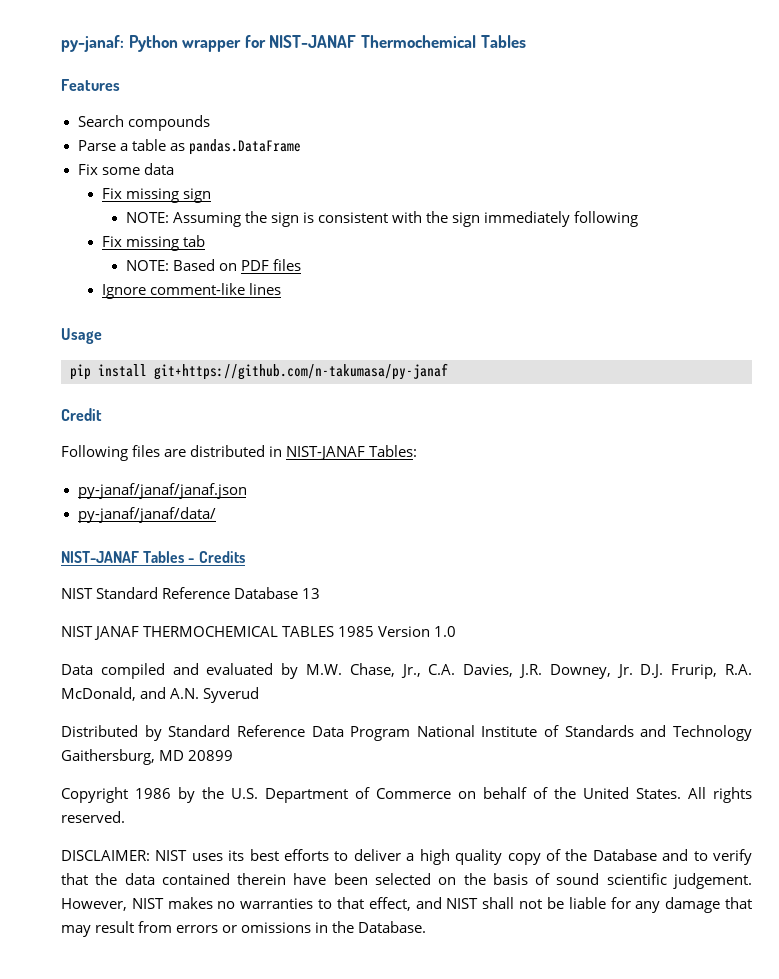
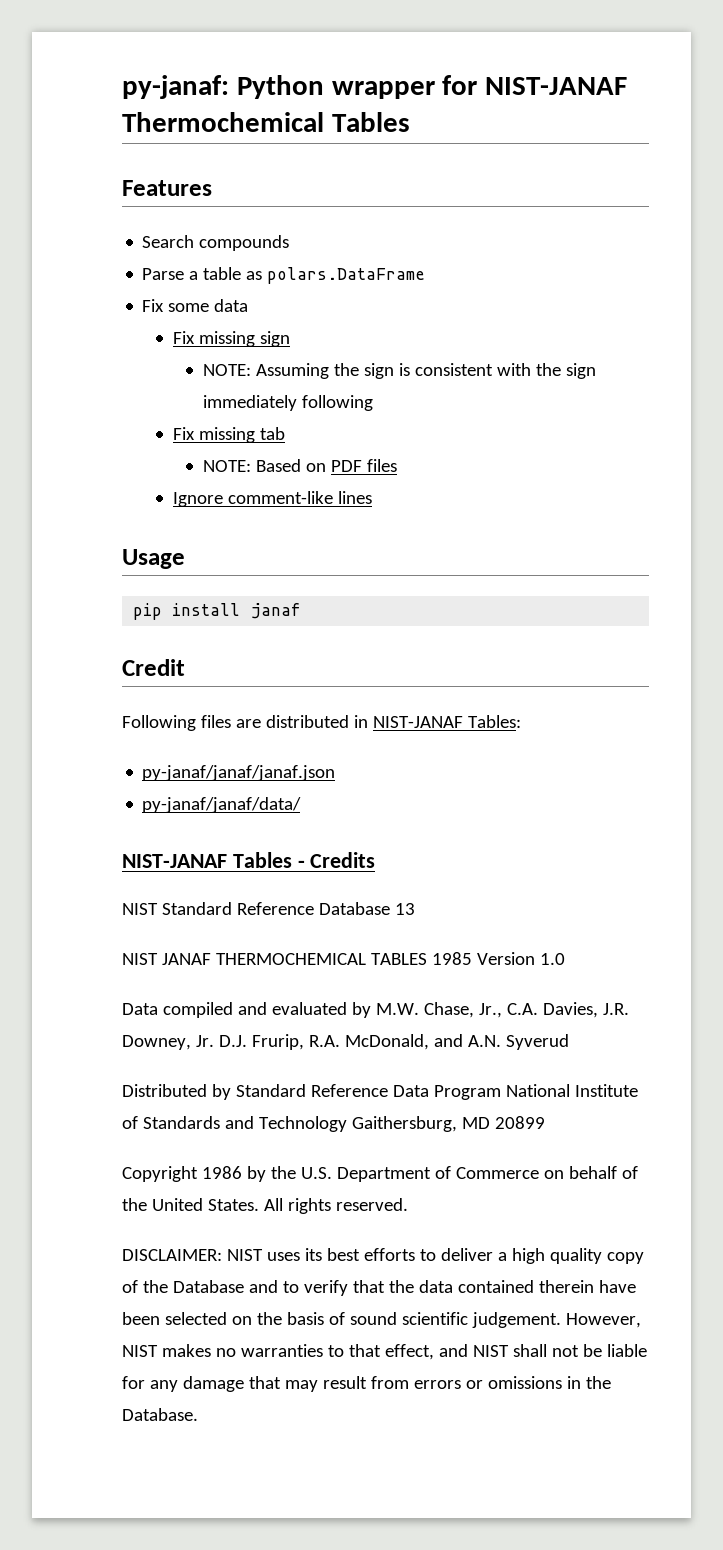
[188,139,301,155] pandas.DataFrame -> [267,267,426,284] polars.DataFrame
[154,363,448,380] git+https://github.com/n-takumasa/py-janaf -> [250,603,302,619] janaf

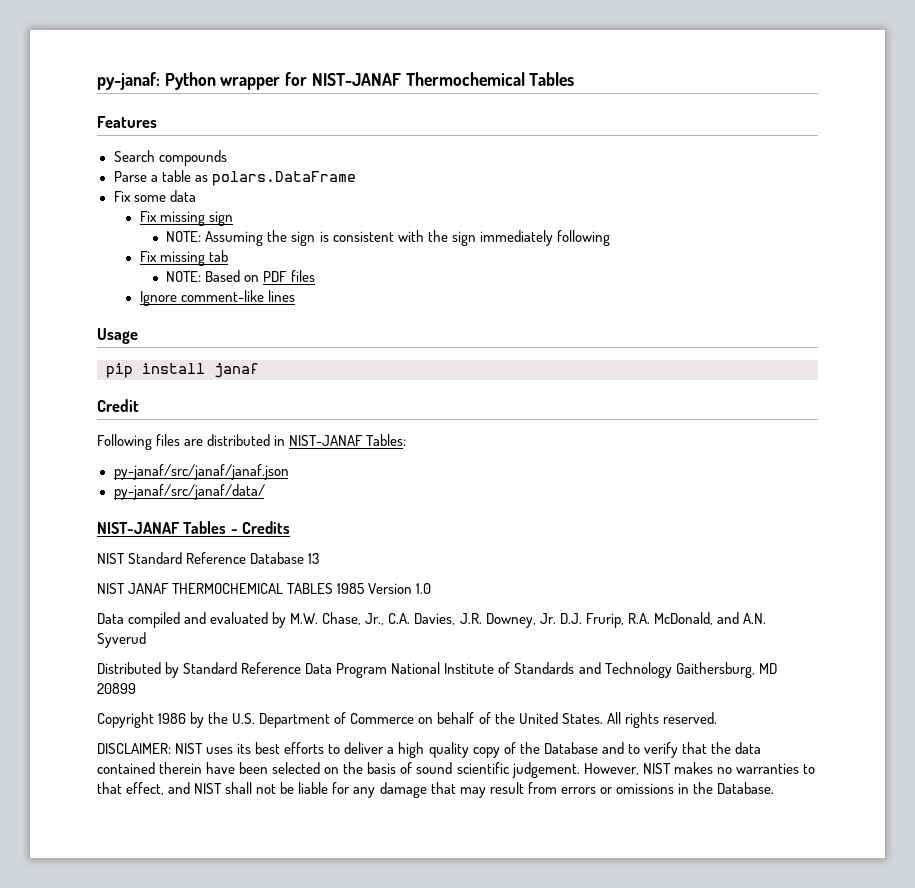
[142,765,336,781] [142,797,302,813] py-janaf/janaf/janaf.json // py-janaf/janaf/data/ -> [113,464,289,480] [113,484,265,500] py-janaf/src/janaf/janaf.json // py-janaf/src/janaf/data/

